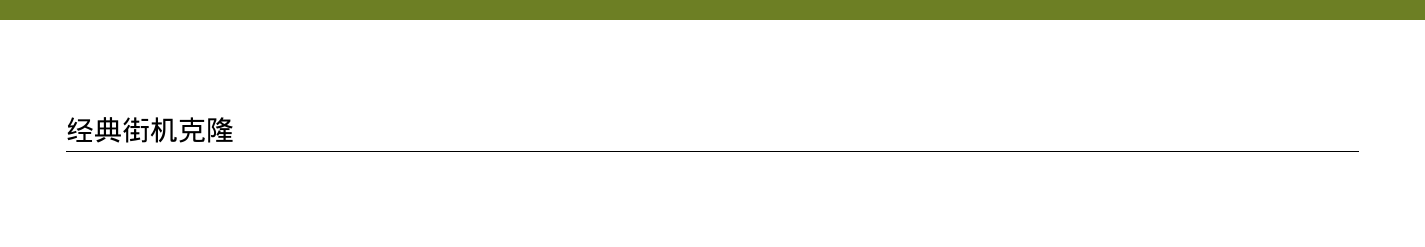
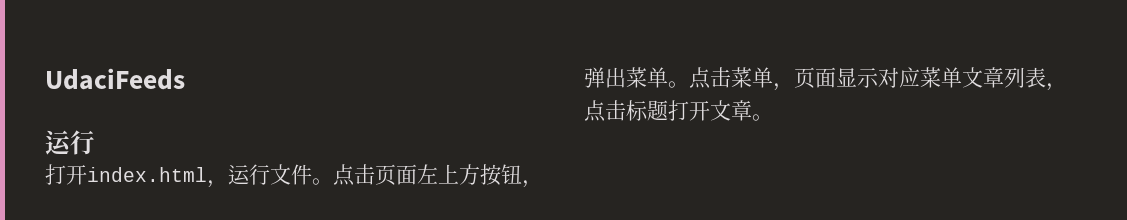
[66,117,234,143] 经典街机克隆 -> [45,68,185,90] [45,130,95,155] [45,164,543,188] [584,67,1067,91] [584,100,773,122] UdaciFeeds // 运行 // 打开index.html，运行文件。点击页面左上方按钮，弹出菜单。点击菜单，页面显示对应菜单文章列表，点击标题打开文章。

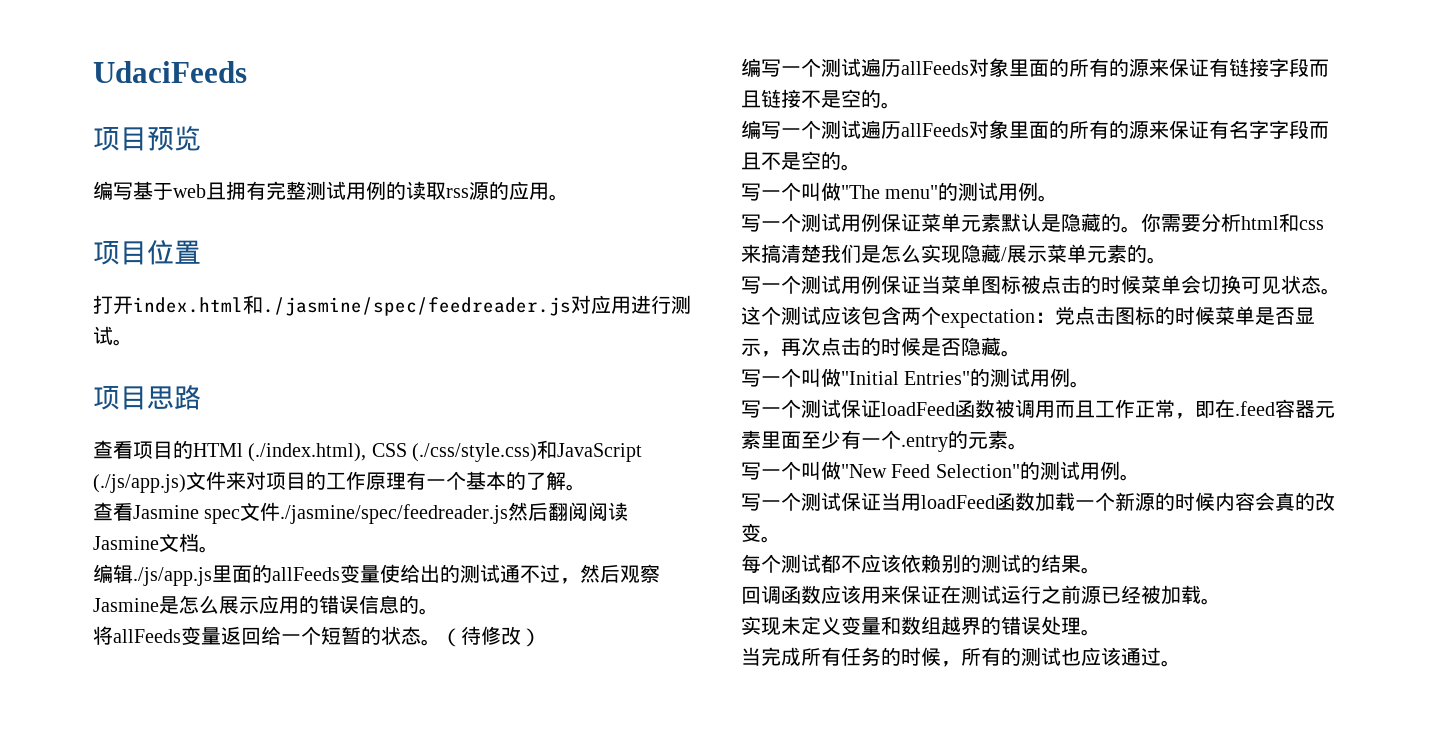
[45,130,95,155] [45,164,543,188] [584,67,1067,91] [584,100,752,122] 运行 // 打开index.html，运行文件。点击页面左上方按钮，弹出菜单。点击菜单，页面显示对应菜单文章列表，点击标题打开文章 -> [93,125,201,151] [93,181,569,201] [93,240,201,265] [93,295,691,316] [93,326,133,346] [93,385,201,410] [93,440,643,462] [93,471,586,493] [93,502,629,524] [93,533,219,553] [93,564,660,586] [93,595,439,615] [93,626,541,647] [741,58,1329,77] [741,89,901,109] [741,120,1329,139] [741,151,861,171] [741,182,1059,202] [741,213,1324,233] [741,244,1167,264] [741,275,1341,295] [741,306,1315,328] [741,337,1021,357] [741,368,1091,388] [741,399,1335,419] [741,430,1028,452] [741,461,1140,481] [741,492,1335,512] [741,523,781,543] [741,554,1101,574] [741,585,1221,605] [741,616,1101,636] [741,647,1161,667] 项目预览 // 编写基于web且拥有完整测试用例的读取rss源的应用。 // 项目位置 // 打开index.html和./jasmine/spec/feedreader.js对应用进行测试。 // 项目思路 // 查看项目的HTMl (./index.html), CSS (./css/style.css)和JavaScript (./js/app.js)文件来对项目的工作原理有一个基本的了解。 // 查看Jasmine spec文件./jasmine/spec/feedreader.js然后翻阅阅读Jasmine文档。 // 编辑./js/app.js里面的allFeeds变量使给出的测试通不过，然后观察Jasmine是怎么展示应用的错误信息的。 // 将allFeeds变量返回给一个短暂的状态。（待修改） // 编写一个测试遍历allFeeds对象里面的所有的源来保证有链接字段而且链接不是空的。 // 编写一个测试遍历allFeeds对象里面的所有的源来保证有名字字段而且不是空的。 // 写一个叫做"The menu"的测试用例。 // 写一个测试用例保证菜单元素默认是隐藏的。你需要分析html和css来搞清楚我们是怎么实现隐藏/展示菜单元素的。 // 写一个测试用例保证当菜单图标被点击的时候菜单会切换可见状态。这个测试应该包含两个expectation：党点击图标的时候菜单是否显示，再次点击的时候是否隐藏。 // 写一个叫做"Initial Entries"的测试用例。 // 写一个测试保证loadFeed函数被调用而且工作正常，即在.feed容器元素里面至少有一个.entry的元素。 // 写一个叫做"New Feed Selection"的测试用例。 // 写一个测试保证当用loadFeed函数加载一个新源的时候内容会真的改变。 // 每个测试都不应该依赖别的测试的结果。 // 回调函数应该用来保证在测试运行之前源已经被加载。 // 实现未定义变量和数组越界的错误处理。 // 当完成所有任务的时候，所有的测试也应该通过

